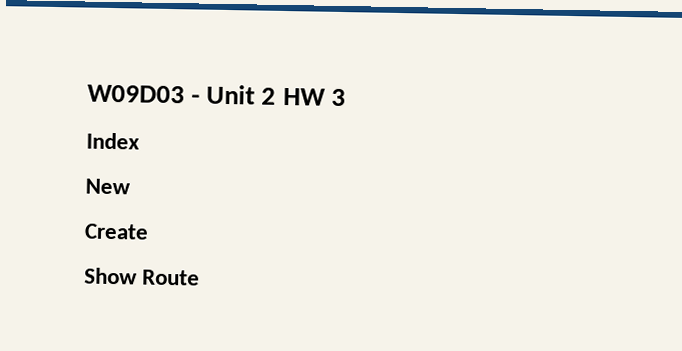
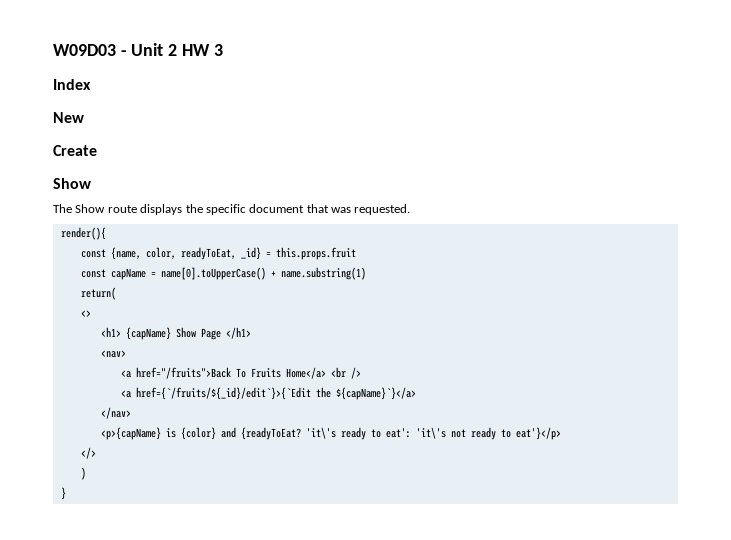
[142,269,201,286] Route -> [53,204,411,215] [60,227,106,240] [80,247,356,260] [80,267,366,280] [80,287,116,300] [80,310,91,317] [100,327,251,340] [100,350,126,358] [120,367,361,379] [120,387,416,400] [100,407,131,419] [100,427,561,440] [80,447,96,459] [80,467,86,480] [60,487,66,500] // The Show route displays the specific document that was requested. // render(){ // const {name, color, readyToEat, _id} = this.props.fruit // const capName = name[0].toUpperCase() + name.substring(1) // return( // <> // <h1> {capName} Show Page </h1> // <nav> // <a href="/fruits">Back To Fruits Home</a> <br /> // <a href={`/fruits/${_id}/edit`}>{`Edit the ${capName}`}</a> // </nav> // <p>{capName} is {color} and {readyToEat? 'it\'s ready to eat': 'it\'s not ready to eat'}</p> // </> // ) // }

